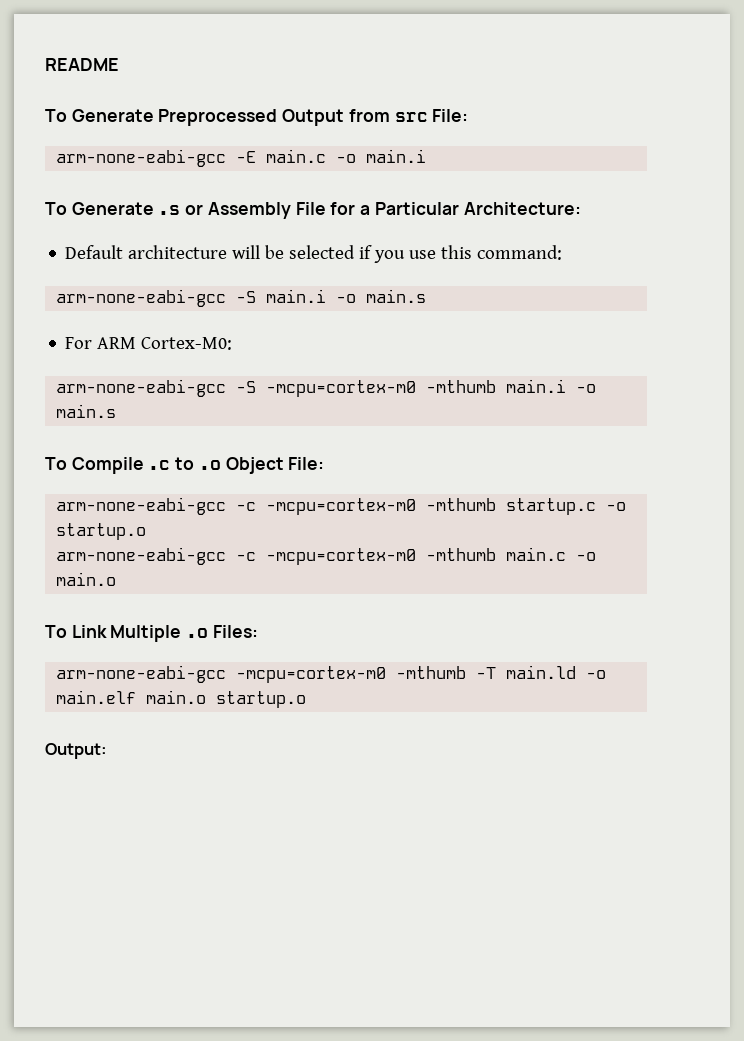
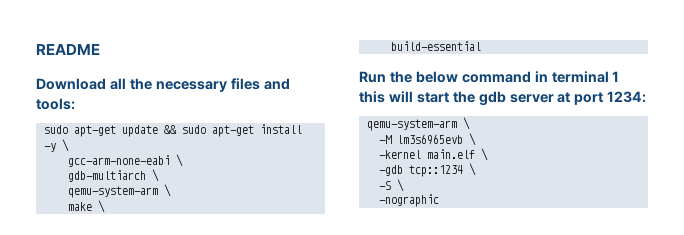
[45,109,469,126] [56,149,427,167] [45,202,581,219] [65,245,563,263] [56,289,427,307] [65,337,233,350] [56,379,597,397] [56,404,117,418] [45,457,325,474] [56,497,627,515] [56,523,147,540] [56,547,597,565] [56,572,117,586] [45,625,258,642] [56,665,607,683] [56,690,307,708] [45,743,107,759] To Generate Preprocessed Output from src File: // arm-none-eabi-gcc -E main.c -o main.i // To Generate .s or Assembly File for a Particular Architecture: // Default architecture will be selected if you use this command: // arm-none-eabi-gcc -S main.i -o main.s // For ARM Cortex-M0: // arm-none-eabi-gcc -S -mcpu=cortex-m0 -mthumb main.i -o main.s // To Compile .c to .o Object File: // arm-none-eabi-gcc -c -mcpu=cortex-m0 -mthumb startup.c -o startup.o // arm-none-eabi-gcc -c -mcpu=cortex-m0 -mthumb main.c -o main.o // To Link Multiple .o Files: // arm-none-eabi-gcc -mcpu=cortex-m0 -mthumb -T main.ld -o main.elf main.o startup.o // Output: -> [36,78,290,92] [36,98,75,110] [43,124,302,137] [43,139,69,152] [67,154,183,167] [67,169,159,182] [67,184,171,198] [67,200,105,213] [390,41,481,51] [359,71,620,83] [359,91,647,106] [366,117,470,131] [378,133,476,146] [378,148,488,161] [378,163,476,177] [378,179,404,192] [378,194,439,207] Download all the necessary files and tools: // sudo apt-get update && sudo apt-get install -y \ // gcc-arm-none-eabi \ // gdb-multiarch \ // qemu-system-arm \ // make \ // build-essential // Run the below command in terminal 1 this will start the gdb server at port 1234: // qemu-system-arm \ // -M lm3s6965evb \ // -kernel main.elf \ // -gdb tcp::1234 \ // -S \ // -nographic

